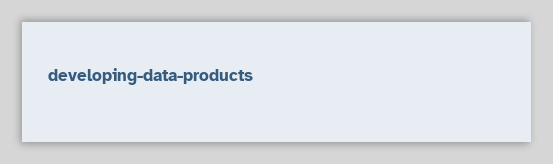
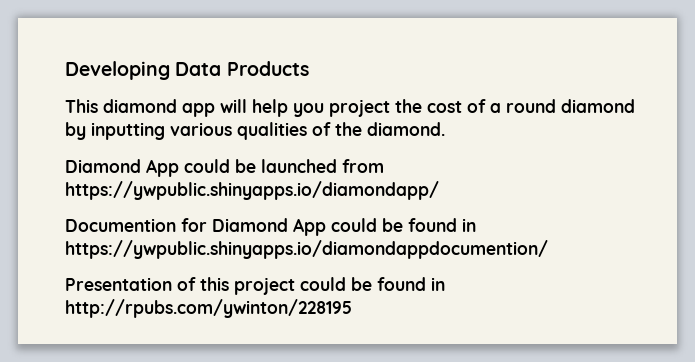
[48,68,253,85] developing-data-products -> [65,61,309,80] [65,99,635,117] [65,122,445,140] [65,159,384,177] [65,181,439,200] [65,218,476,236] [65,240,548,259] [65,277,445,295] [65,299,352,318] Developing Data Products // This diamond app will help you project the cost of a round diamond by inputting various qualities of the diamond. // Diamond App could be launched from https://ywpublic.shinyapps.io/diamondapp/ // Documention for Diamond App could be found in https://ywpublic.shinyapps.io/diamondappdocumention/ // Presentation of this project could be found in http://rpubs.com/ywinton/228195

